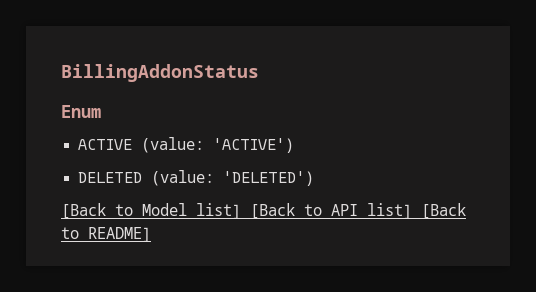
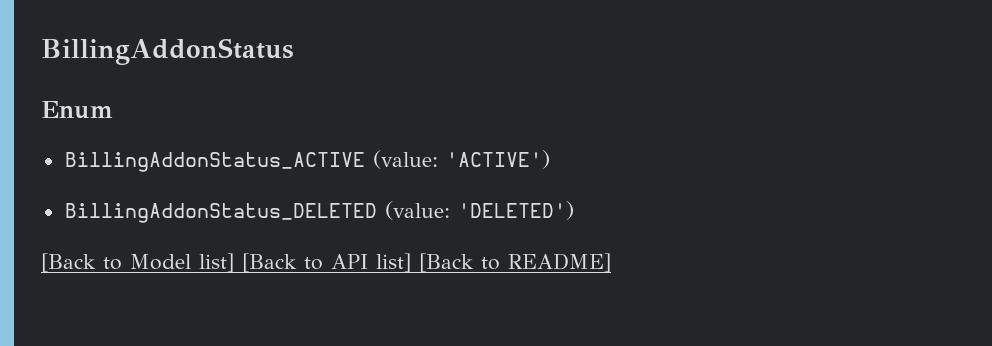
[78,139,133,150] ACTIVE -> [64,152,365,172] BillingAddonStatus_ACTIVE
[78,172,143,183] DELETED -> [64,203,377,223] BillingAddonStatus_DELETED

